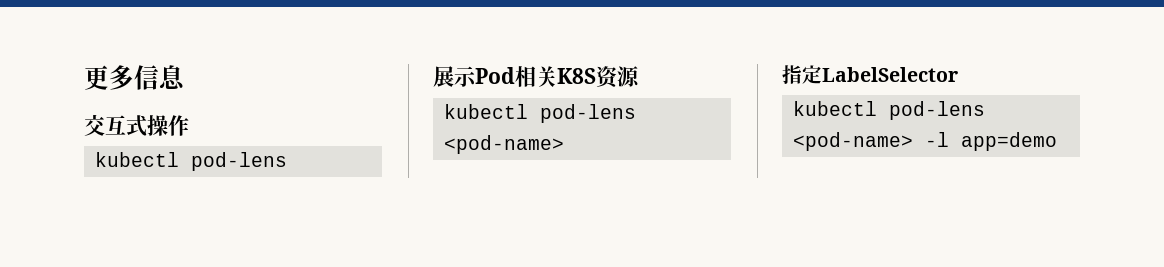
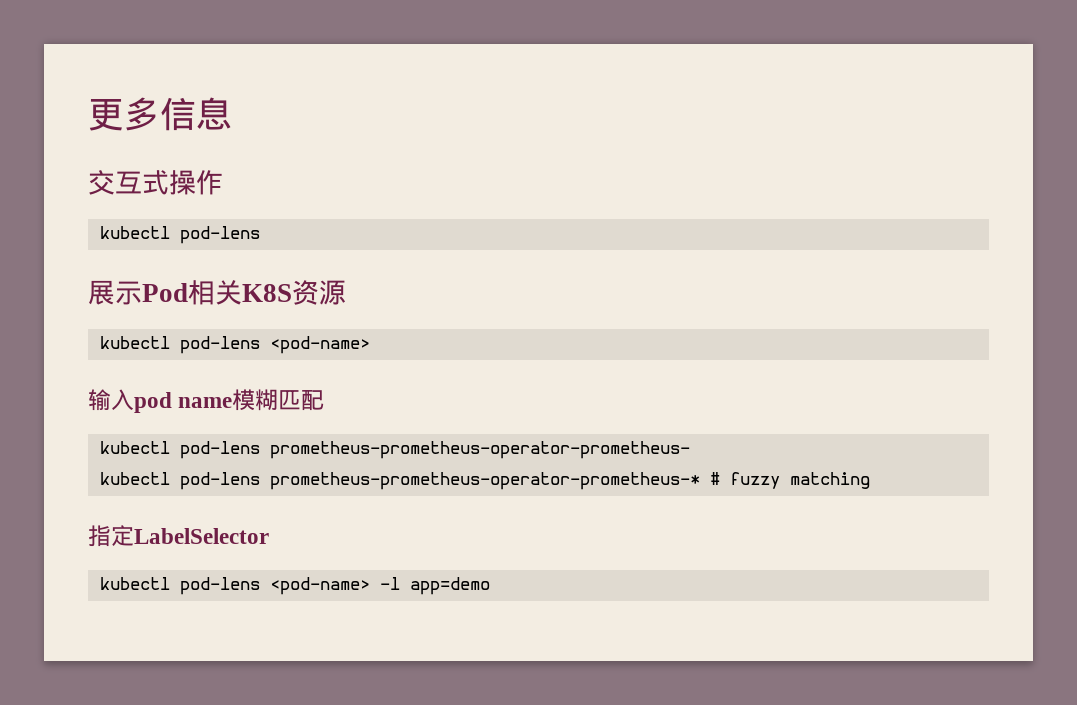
(564, 144) none -> [88,389,325,413] [100,441,690,459] [100,472,870,490] // 输入pod name模糊匹配 // kubectl pod-lens prometheus-prometheus-operator-prometheus- // kubectl pod-lens prometheus-prometheus-operator-prometheus-* # fuzzy matching

